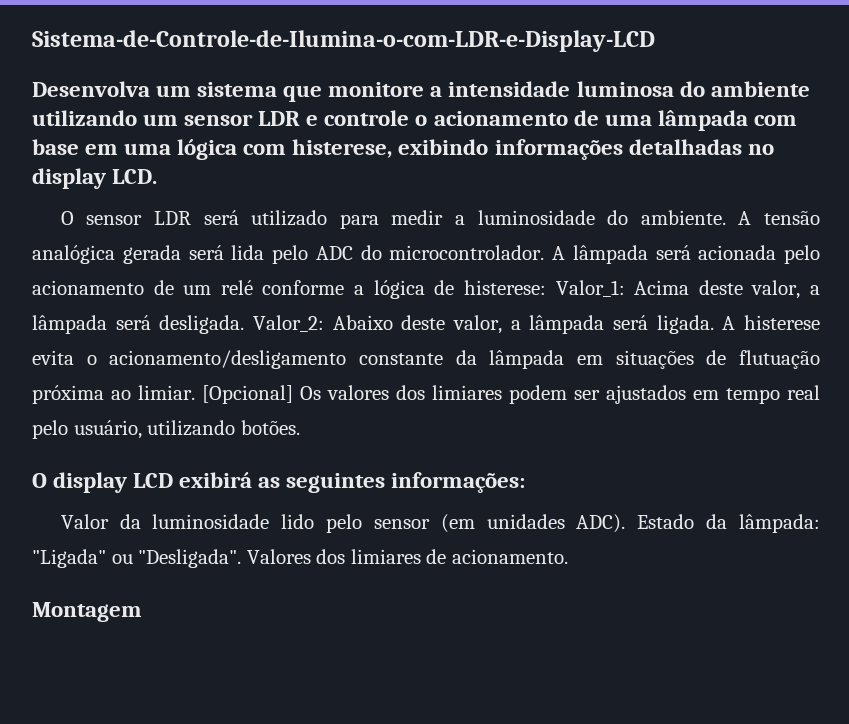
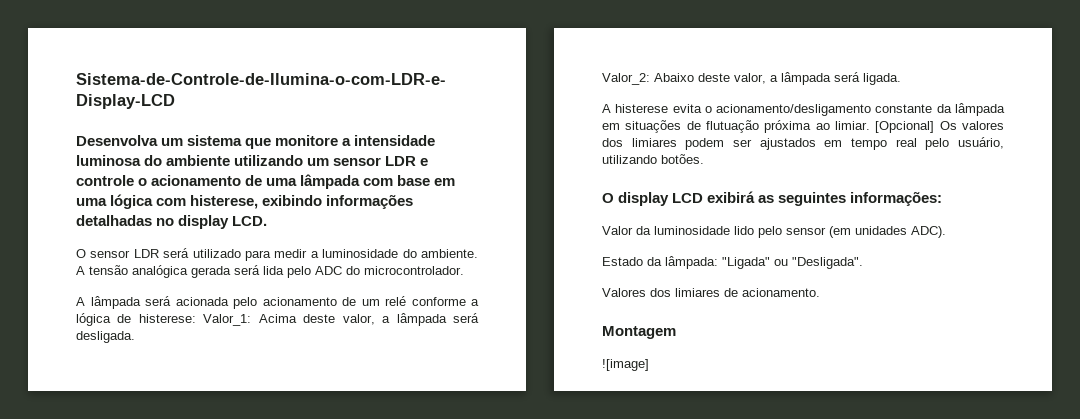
(545, 252) none -> (464, 270) //
(245, 324) none -> (135, 337) //
(714, 324) none -> (901, 79) //
(626, 523) none -> (946, 232) //
(242, 558) none -> (863, 263) //
(142, 612) none -> [602,359,649,371] // ![image]

